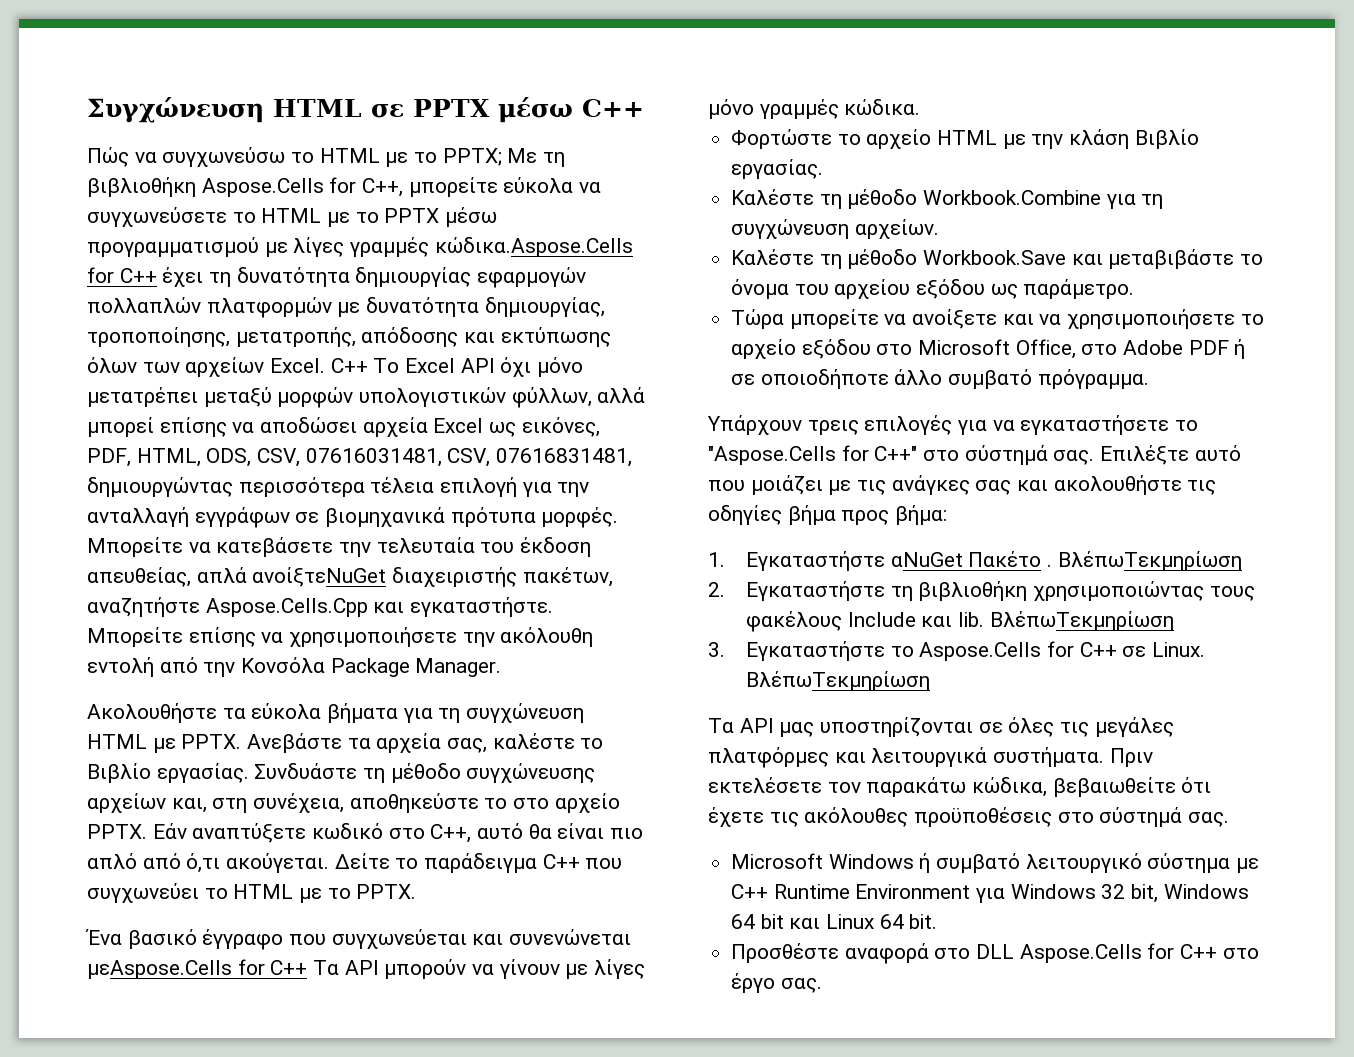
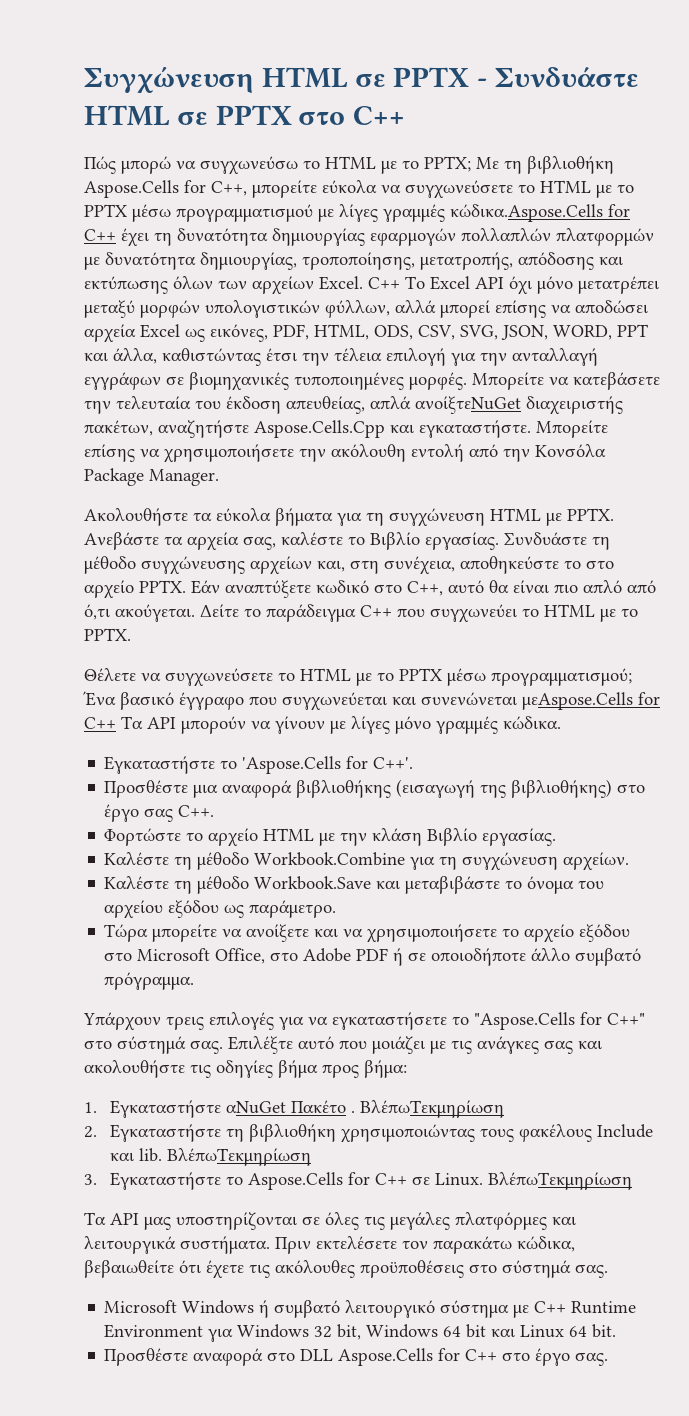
[498,97,573,123] μέσω -> [477,67,640,88] [84,105,346,126] - Συνδυάστε HTML σε PPTX στο
(129, 157) none -> [121,156,171,174] μπορώ
[305,448,633,467] [87,477,365,497] 07616031481, CSV, 07616831481, δημιουργώντας περισσότερα -> [460,324,648,340] [84,348,329,366] SVG, JSON, WORD, PPT και άλλα, καθιστώντας έτσι την
[325,507,536,527] βιομηχανικά πρότυπα -> [189,372,404,391] βιομηχανικές τυποποιημένες
(417, 891) none -> [84,668,632,687] Θέλετε να συγχωνεύσετε το HTML με το PPTX μέσω προγραμματισμού;
(921, 107) none -> [104,756,414,774] [104,779,646,798] [104,804,215,822] // Εγκαταστήστε το 'Aspose.Cells for C++'. // Προσθέστε μια αναφορά βιβλιοθήκης (εισαγωγή της βιβλιοθήκης) στο έργο σας C++.

